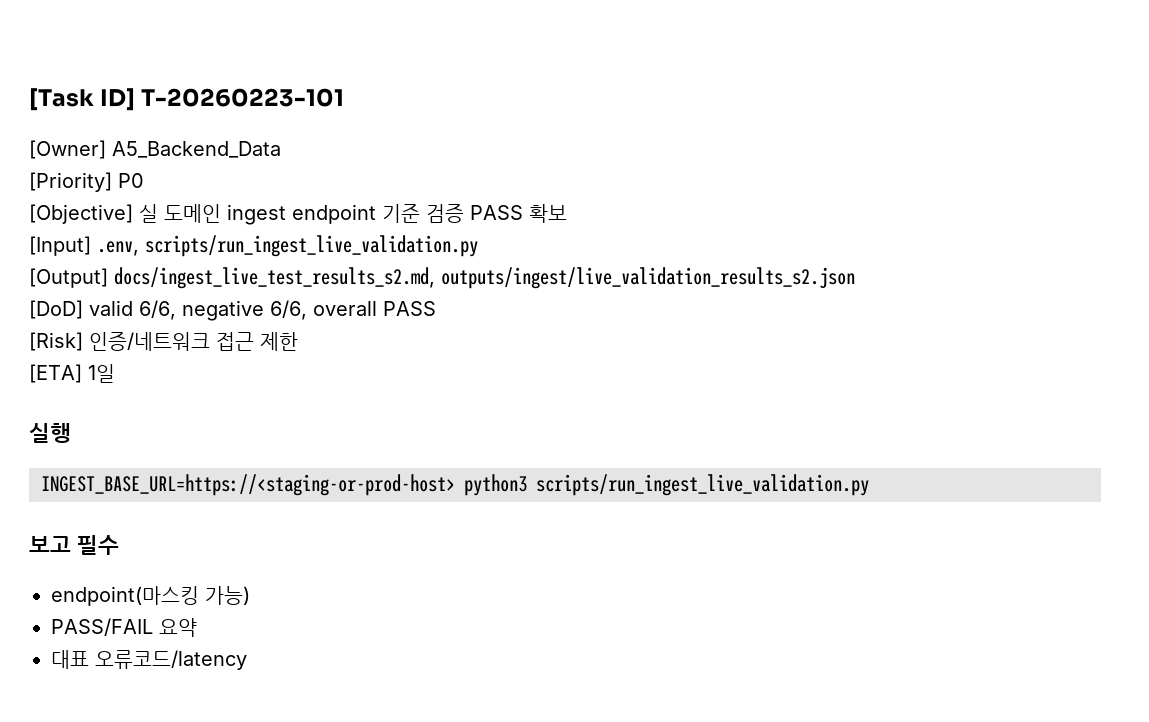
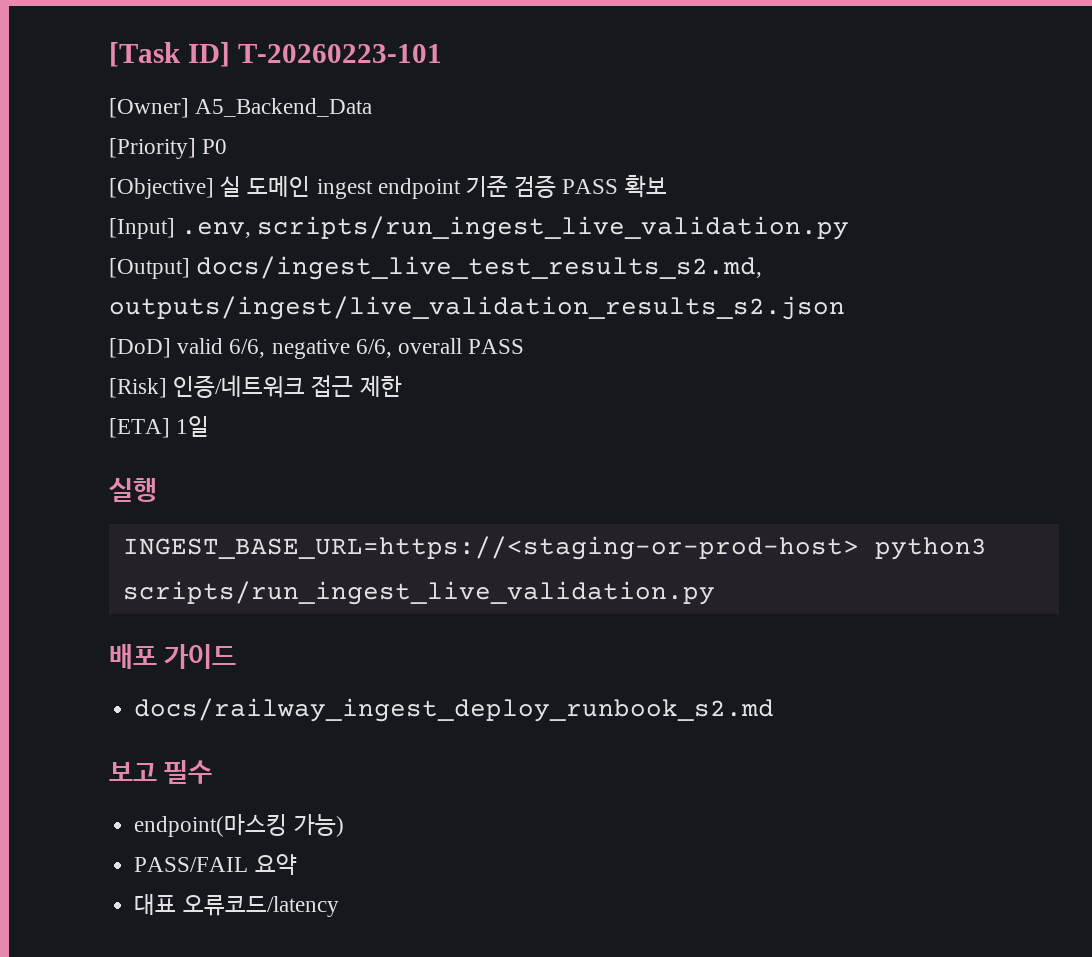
(869, 485) none -> [109,644,237,669] [134,698,775,722] // 배포 가이드 // docs/railway_ingest_deploy_runbook_s2.md

